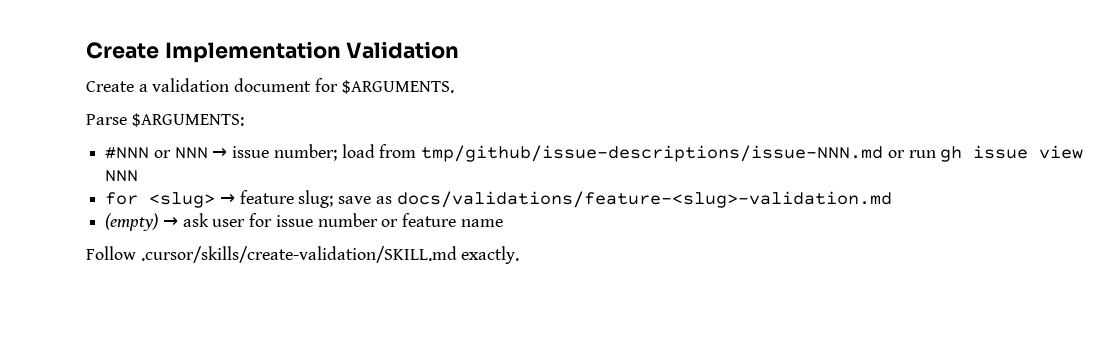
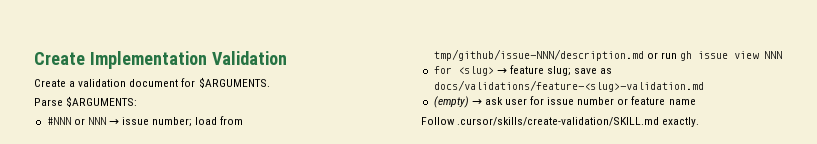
[421,145,884,162] tmp/github/issue-descriptions/issue-NNN.md -> [433,49,644,61] tmp/github/issue-NNN/description.md

